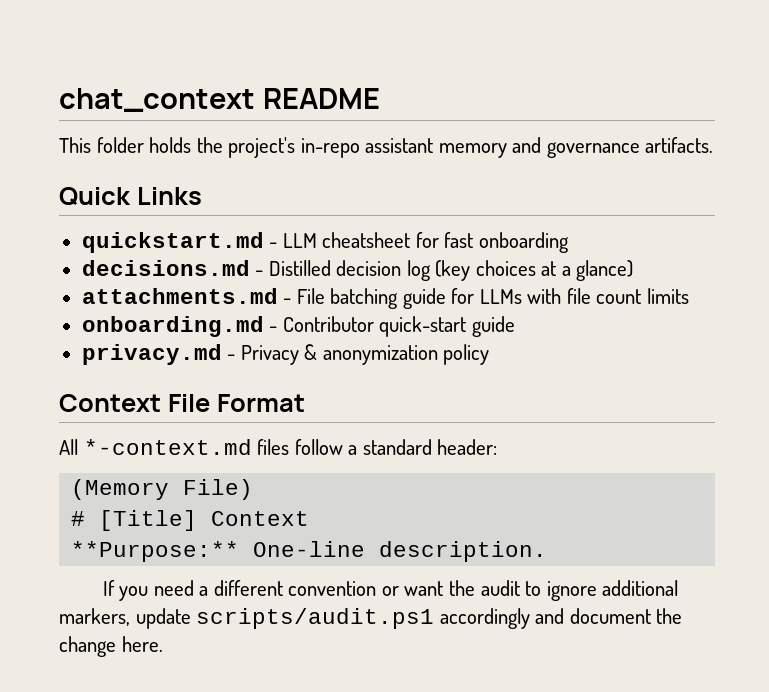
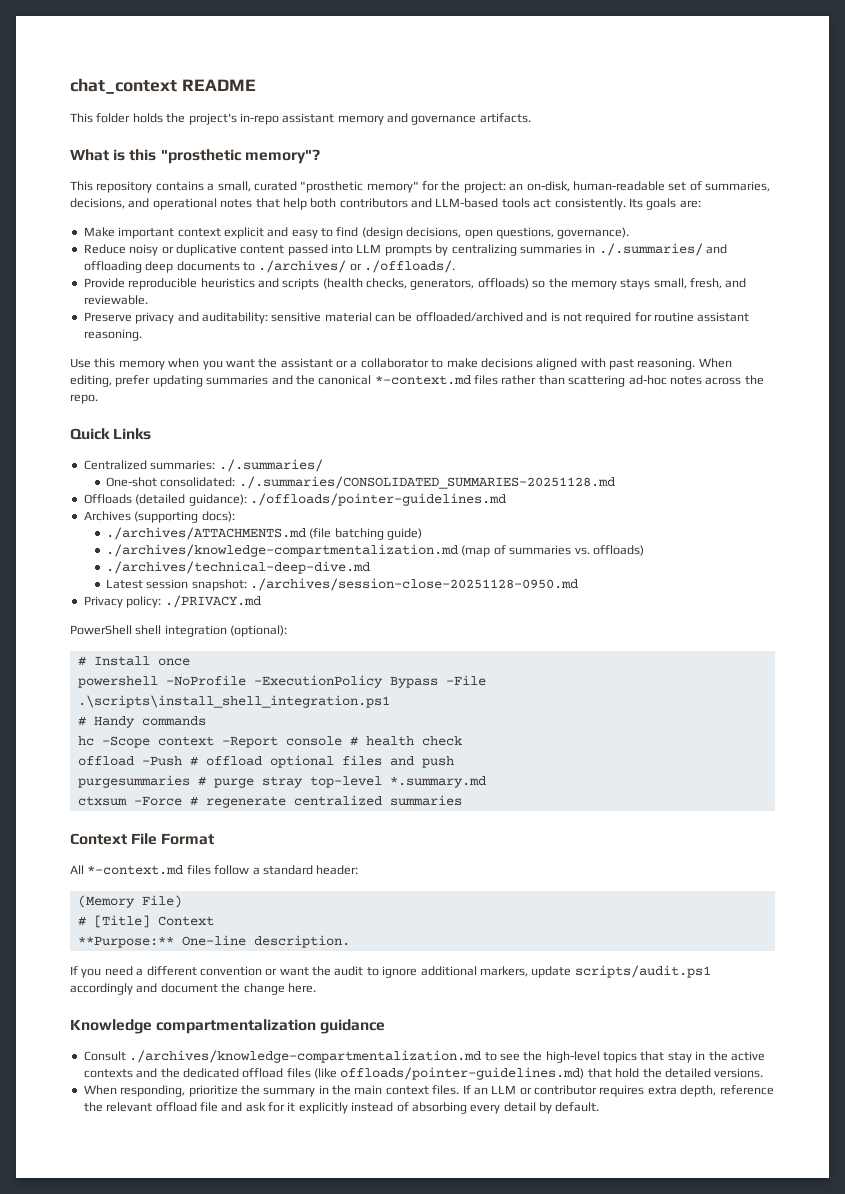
[59,187,202,206] [81,232,569,253] [81,260,634,281] [81,288,689,309] [81,316,515,337] [81,344,490,365] Quick Links // quickstart.md - LLM cheatsheet for fast onboarding // decisions.md - Distilled decision log (key choices at a glance) // attachments.md - File batching guide for LLMs with file count limits // onboarding.md - Contributor quick-start guide // privacy.md - Privacy & anonymization policy -> [70,149,320,164] [70,181,770,193] [70,198,701,210] [83,227,630,239] [83,243,727,256] [83,260,455,273] [83,278,747,290] [83,295,148,305] [83,312,750,324] [83,329,142,341] [70,358,732,370] [70,375,764,387] [70,394,98,404] [70,428,152,440] [83,459,323,472] [106,476,615,489] [83,493,506,506] [83,511,235,523] [106,527,423,540] [106,544,644,557] [106,561,371,574] [106,578,579,591] [83,595,261,608] [70,625,288,637] [77,656,190,666] [77,675,486,688] [77,695,390,708] [77,716,206,728] [77,736,462,748] [77,755,454,768] [77,775,486,788] [77,795,462,808] What is this "prosthetic memory"? // This repository contains a small, curated "prosthetic memory" for the project: an on-disk, human-readable set of summaries, decisions, and operational notes that help both contributors and LLM-based tools act consistently. Its goals are: // Make important context explicit and easy to find (design decisions, open questions, governance). // Reduce noisy or duplicative content passed into LLM prompts by centralizing summaries in ./.summaries/ and offloading deep documents to ./archives/ or ./offloads/. // Provide reproducible heuristics and scripts (health checks, generators, offloads) so the memory stays small, fresh, and reviewable. // Preserve privacy and auditability: sensitive material can be offloaded/archived and is not required for routine assistant reasoning. // Use this memory when you want the assistant or a collaborator to make decisions aligned with past reasoning. When editing, prefer updating summaries and the canonical *-context.md files rather than scattering ad-hoc notes across the repo. // Quick Links // Centralized summaries: ./.summaries/ // One-shot consolidated: ./.summaries/CONSOLIDATED_SUMMARIES-20251128.md // Offloads (detailed guidance): ./offloads/pointer-guidelines.md // Archives (supporting docs): // ./archives/ATTACHMENTS.md (file batching guide) // ./archives/knowledge-compartmentalization.md (map of summaries vs. offloads) // ./archives/technical-deep-dive.md // Latest session snapshot: ./archives/session-close-20251128-0950.md // Privacy policy: ./PRIVACY.md // PowerShell shell integration (optional): // # Install once // powershell -NoProfile -ExecutionPolicy Bypass -File .\scripts\install_shell_integration.ps1 // # Handy commands // hc -Scope context -Report console # health check // offload -Push # offload optional files and push // purgesummaries # purge stray top-level *.summary.md // ctxsum -Force # regenerate centralized summaries
(163, 644) none -> [70,1019,386,1034] [83,1050,765,1063] [83,1067,764,1080] [83,1085,774,1097] [83,1102,600,1114] // Knowledge compartmentalization guidance // Consult ./archives/knowledge-compartmentalization.md to see the high-level topics that stay in the active contexts and the dedicated offload files (like offloads/pointer-guidelines.md) that hold the detailed versions. // When responding, prioritize the summary in the main context files. If an LLM or contributor requires extra depth, reference the relevant offload file and ask for it explicitly instead of absorbing every detail by default.

